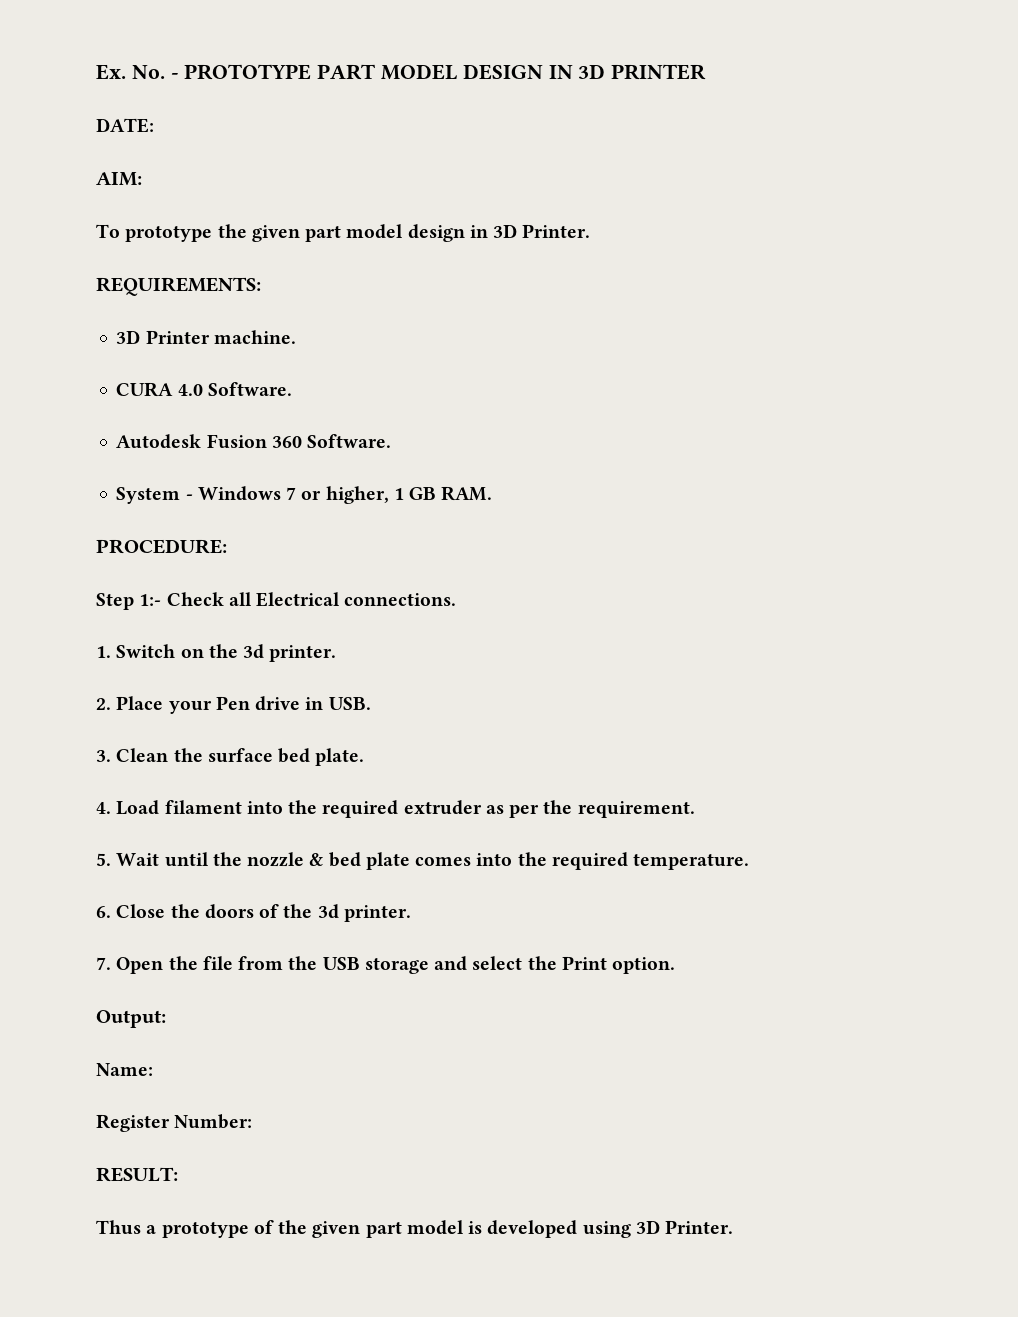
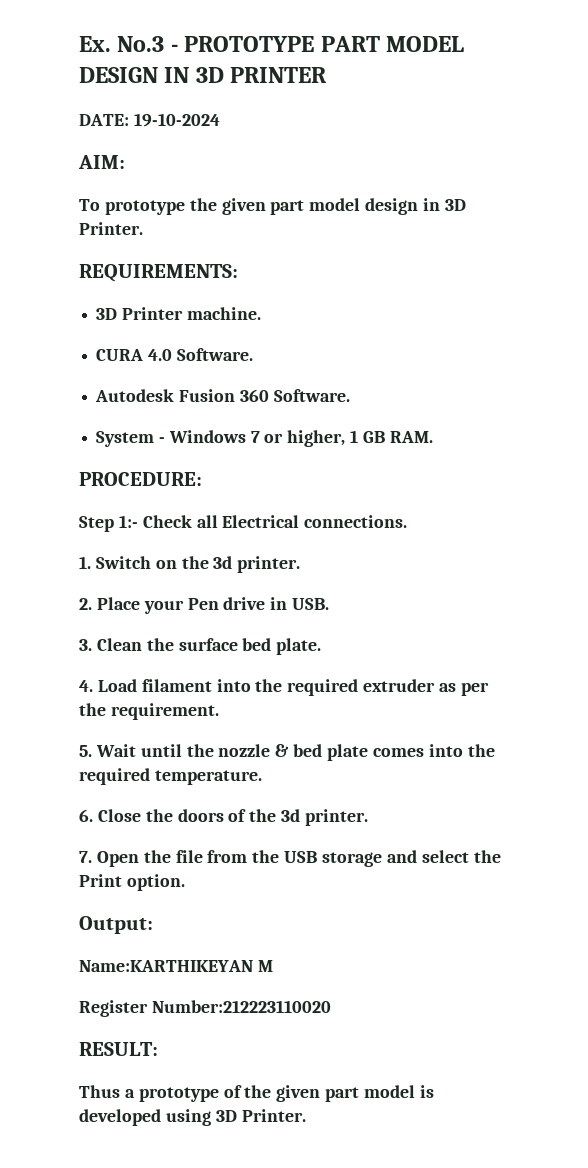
[131,65,165,79] No. -> [117,36,165,52] No.3
(154, 125) none -> [133,113,220,127] 19-10-2024
[96,1063,153,1076] Name: -> [79,960,273,972] Name:KARTHIKEYAN M
[174,1114,253,1129] Number: -> [151,1000,331,1013] Number:212223110020

